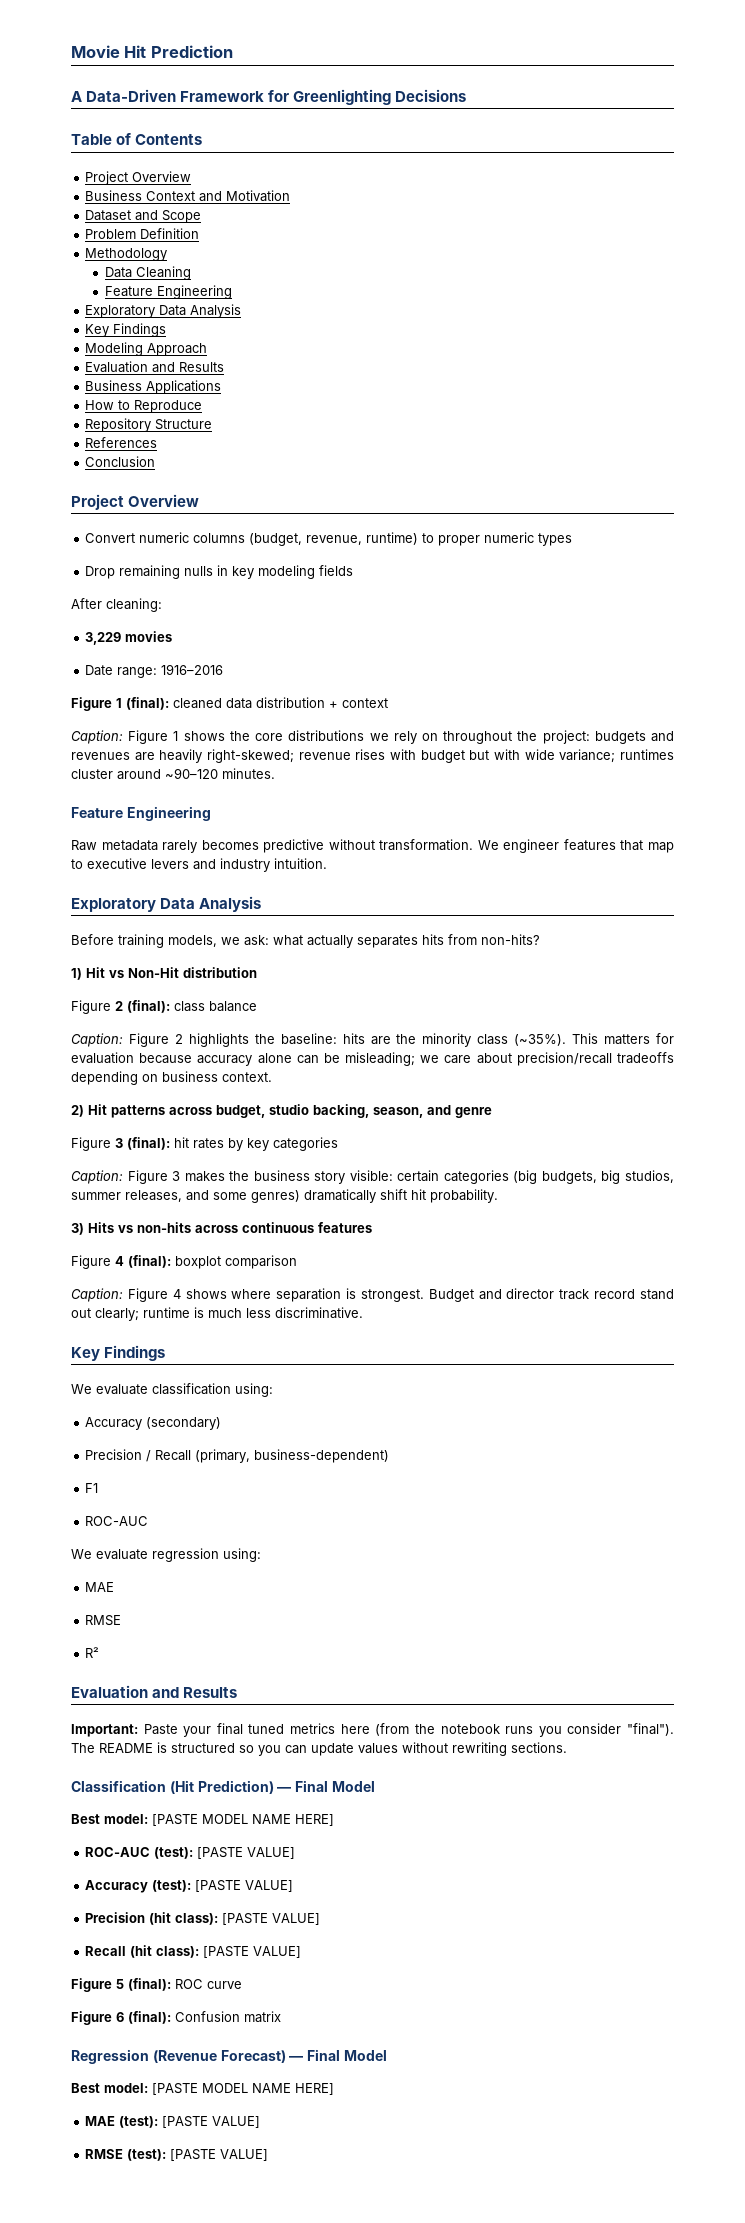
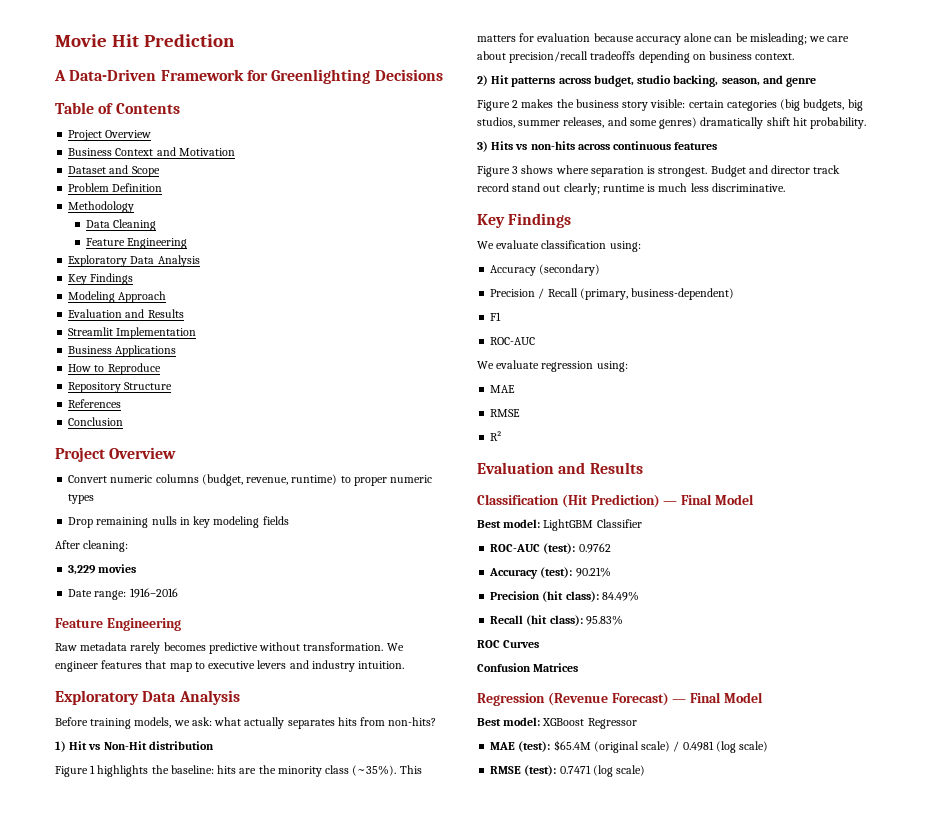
(225, 367) none -> [68,327,197,339] // Streamlit Implementation
[71,697,388,711] [71,730,674,744] [71,749,675,763] [71,768,275,780] // Figure 1 (final): cleaned data distribution + context // Caption: Figure 1 shows the core distributions we rely on throughout the project: budgets and revenues are heavily right-skewed; revenue rises with budget but with wide variance; runtimes cluster around ~90–120 minutes. -> (178, 593) none
[115,1000,257,1013] [71,1033,183,1047] 2 (final): class balance // Caption: Figure 2 -> [90,765,96,774] 1
[115,1137,338,1151] [71,1170,181,1184] 3 (final): hit rates by key categories // Caption: Figure 3 -> [512,100,519,108] 2
[115,1255,297,1269] [71,1288,181,1302] 4 (final): boxplot comparison // Caption: Figure 4 -> [512,166,519,174] 3
[71,1723,675,1737] [71,1742,567,1756] // Important: Paste your final tuned metrics here (from the notebook runs you consider "final"). The README is structured so you can update values without rewriting sections. -> (643, 468) none
[152,1814,334,1826] [PASTE MODEL NAME HERE] -> [543,519,642,531] LightGBM Classifier
[197,1847,296,1859] [PASTE VALUE] -> [578,543,611,553] 0.9762
[195,1880,294,1892] [PASTE VALUE] -> [575,567,611,577] 90.21%
[222,1913,321,1925] [PASTE VALUE] -> [601,591,639,601] 84.49%
[203,1946,302,1958] [71,1978,242,1992] [71,2011,281,2025] [PASTE VALUE] // Figure 5 (final): ROC curve // Figure 6 (final): Confusion matrix -> [585,615,623,625] [477,640,540,648] [477,663,579,672] 95.83% // ROC Curves // Confusion Matrices
[152,2083,334,2095] [85,2116,261,2128] [PASTE MODEL NAME HERE] // MAE (test): [PASTE VALUE] -> [542,718,637,729] [490,740,769,753] XGBoost Regressor // MAE (test): $65.4M (original scale) / 0.4981 (log scale)
[170,2149,269,2161] [PASTE VALUE] -> [559,765,646,777] 0.7471 (log scale)

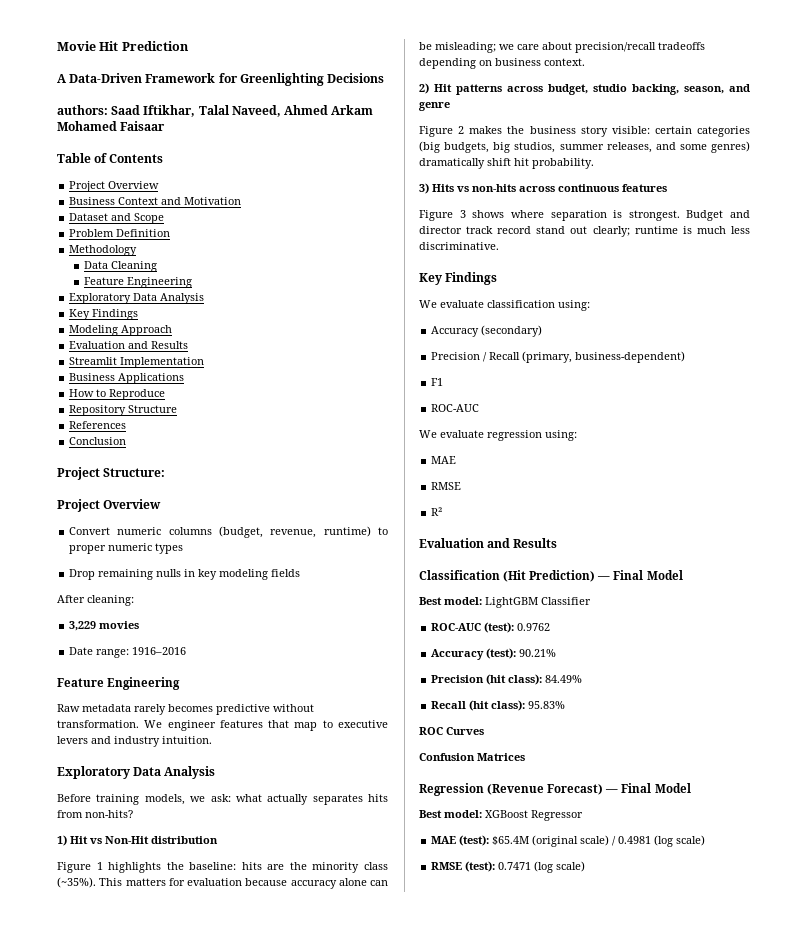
(443, 75) none -> [57,105,374,117] [57,121,166,131] // authors: Saad Iftikhar, Talal Naveed, Ahmed Arkam Mohamed Faisaar
(124, 421) none -> [57,467,166,480] // Project Structure:

